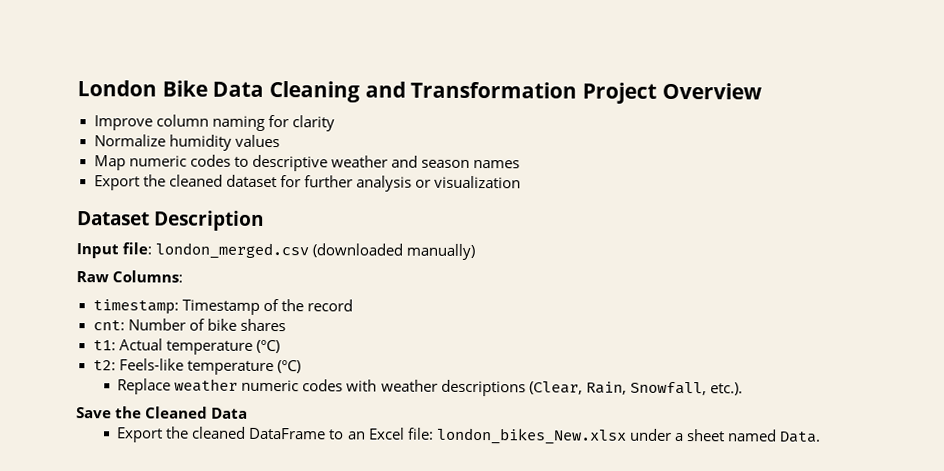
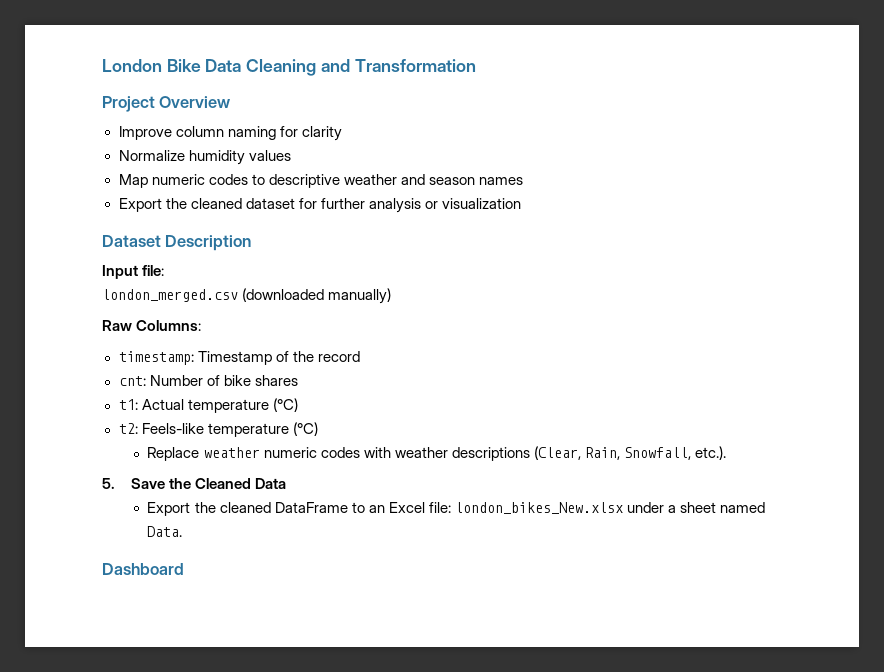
(578, 90) none -> (476, 65) //
(153, 248) none -> (165, 270) //
(743, 389) none -> [102,478,115,489] 5.
(821, 437) none -> [102,563,184,575] // Dashboard

